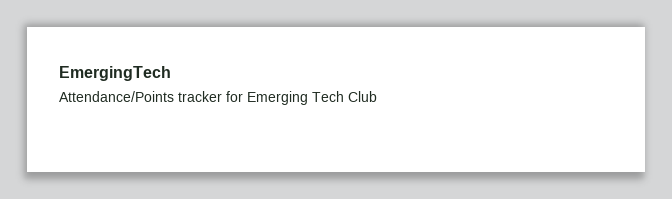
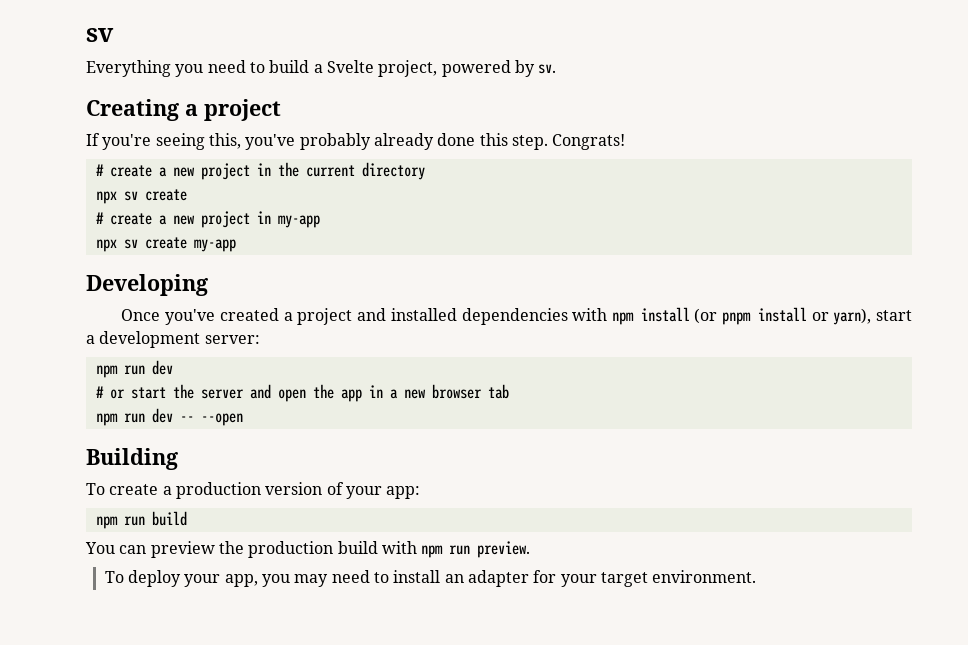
[59,66,171,81] [59,91,377,105] EmergingTech // Attendance/Points tracker for Emerging Tech Club -> [86,28,114,42] [86,60,557,77] [86,99,281,121] [86,133,626,150] [95,162,425,180] [95,189,187,204] [95,211,320,228] [95,237,236,252] [86,274,208,296] [121,307,913,325] [86,331,260,348] [95,360,173,378] [95,384,509,402] [95,408,243,426] [86,448,178,470] [86,482,421,499] [95,511,187,529] [85,541,531,558] [104,570,757,587] sv // Everything you need to build a Svelte project, powered by sv. // Creating a project // If you're seeing this, you've probably already done this step. Congrats! // # create a new project in the current directory // npx sv create // # create a new project in my-app // npx sv create my-app // Developing // Once you've created a project and installed dependencies with npm install (or pnpm install or yarn), start a development server: // npm run dev // # or start the server and open the app in a new browser tab // npm run dev -- --open // Building // To create a production version of your app: // npm run build // You can preview the production build with npm run preview. // To deploy your app, you may need to install an adapter for your target environment.

